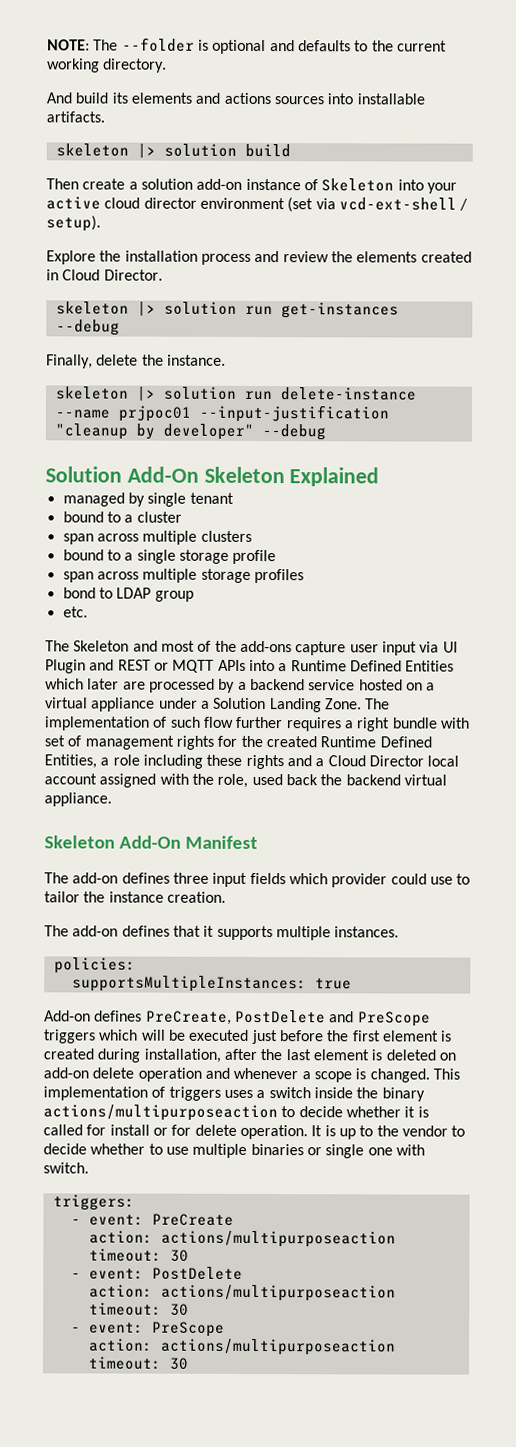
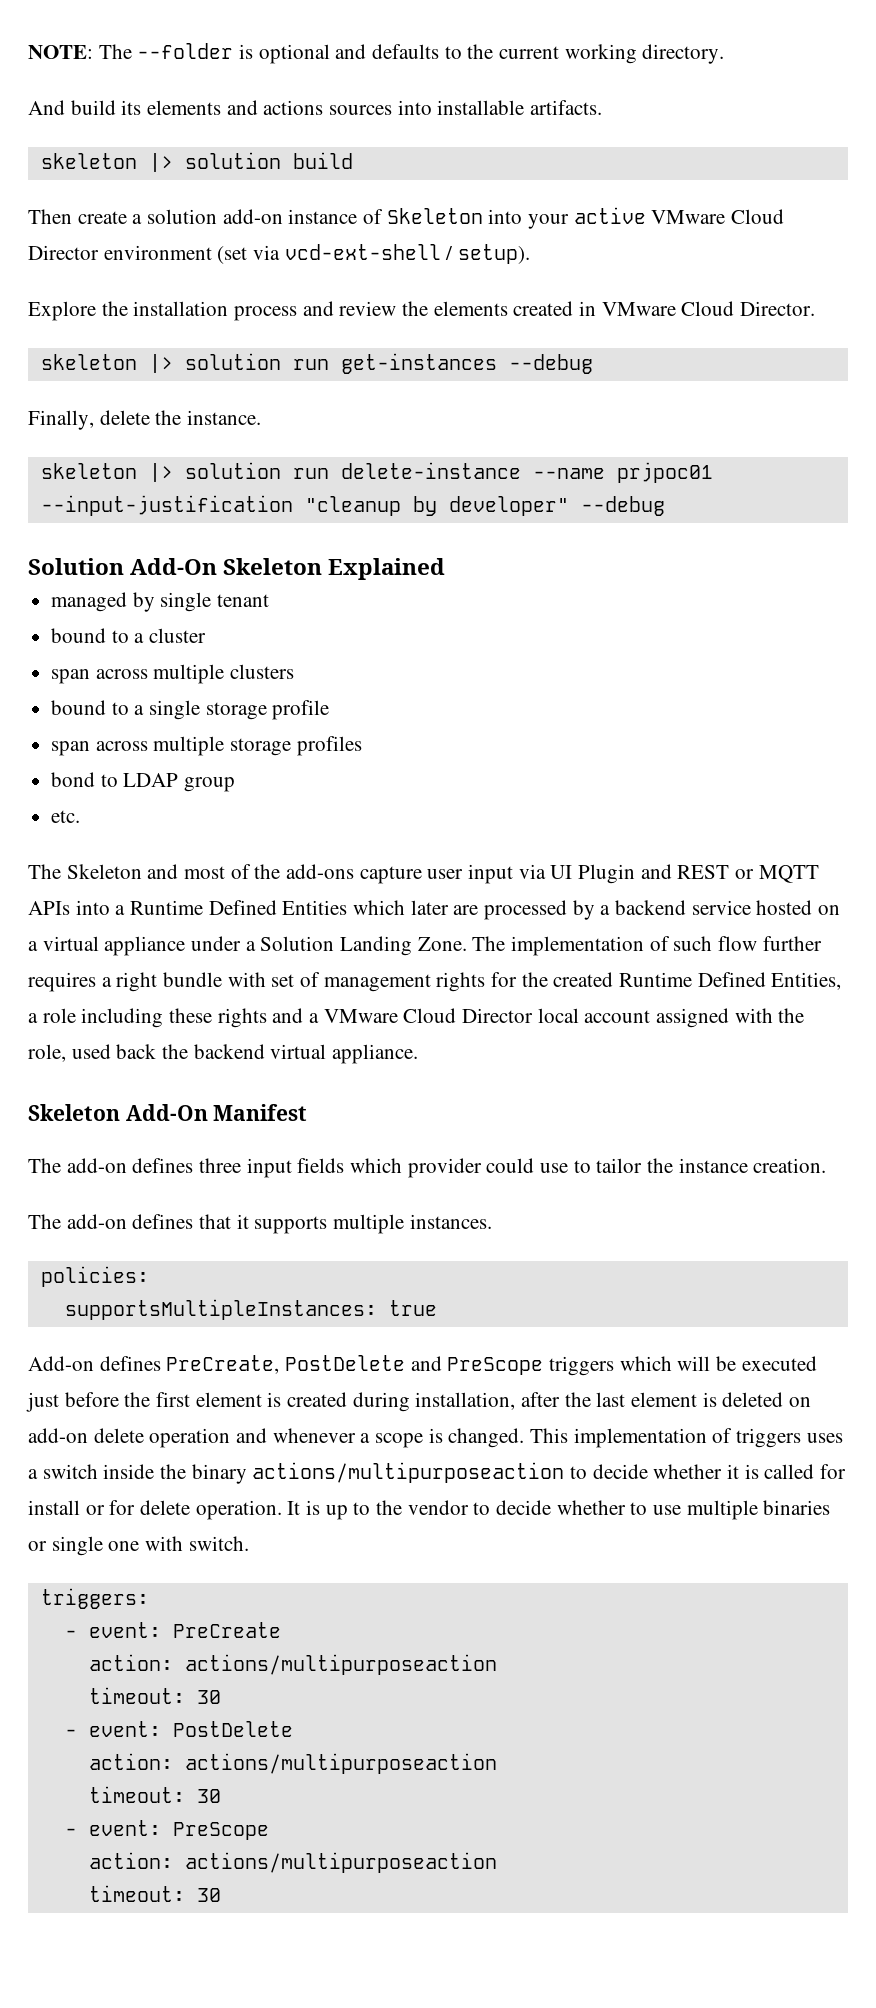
[104,197,197,209] cloud director -> [651,209,785,224] [28,245,99,260] VMware Cloud Director
(59, 275) none -> [601,302,676,316] VMware
(325, 762) none -> [323,1009,398,1023] VMware

